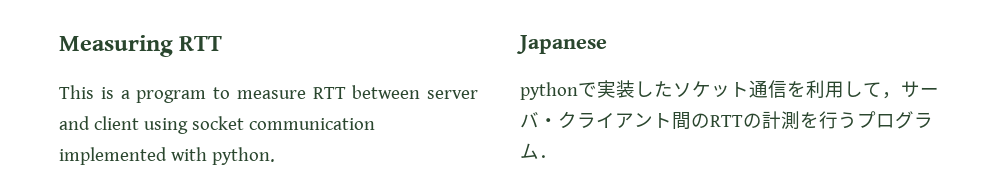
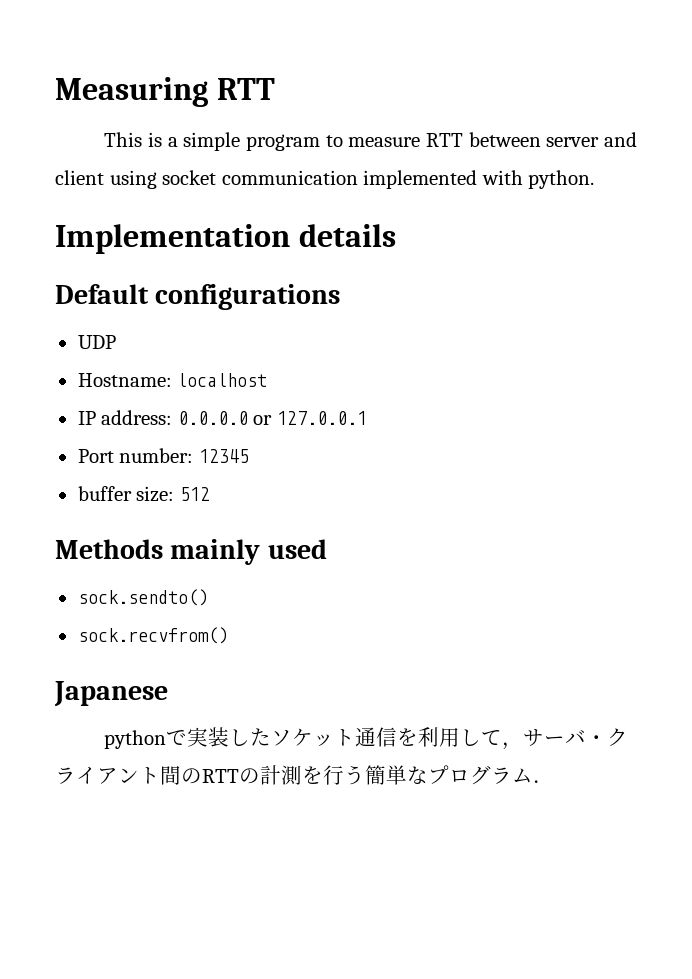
(130, 94) none -> [183,132,241,151] simple
(275, 156) none -> [55,224,396,254] [55,284,341,310] [77,335,116,349] [77,373,268,387] [77,410,367,425] [77,448,249,463] [77,486,210,502] [55,539,327,565] [77,589,208,606] [77,627,228,644] // Implementation details // Default configurations // UDP // Hostname: localhost // IP address: 0.0.0.0 or 127.0.0.1 // Port number: 12345 // buffer size: 512 // Methods mainly used // sock.sendto() // sock.recvfrom()
(857, 120) none -> [365,765,428,785] 簡単な

